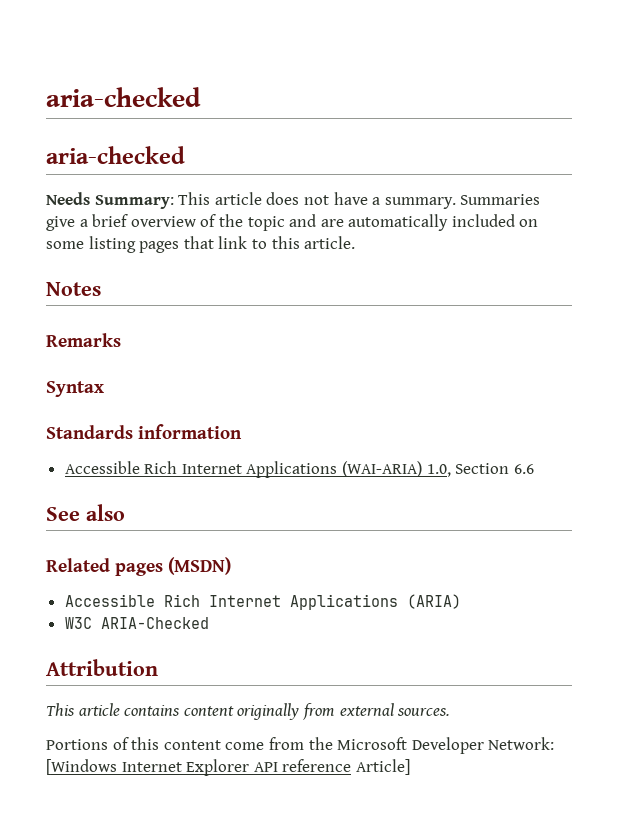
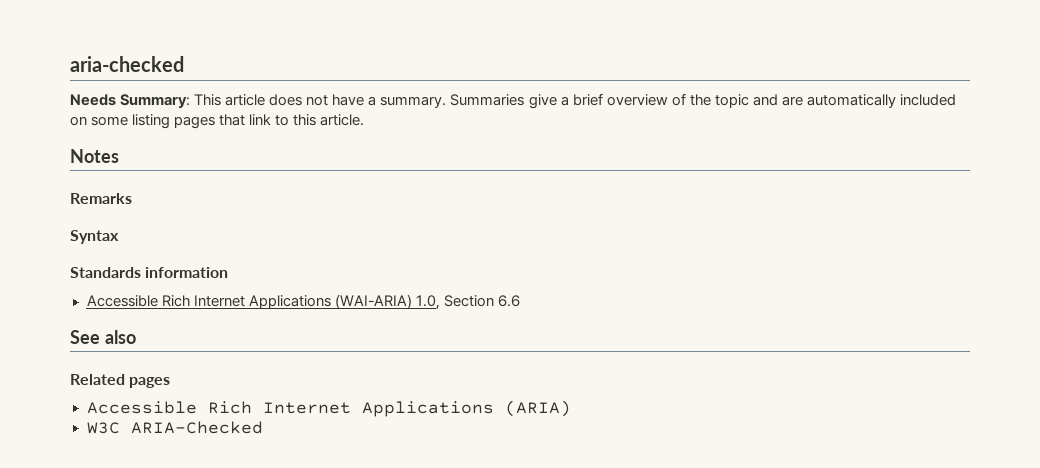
[46,87,201,107] [46,146,185,164] aria-checked // aria-checked -> [70,56,184,72] aria-checked
[168,557,232,575] (MSDN) -> (171, 382) none
[46,659,158,676] [46,703,451,720] [46,737,555,754] [46,759,410,776] // Attribution // This article contains content originally from external sources. // Portions of this content come from the Microsoft Developer Network: [Windows Internet Explorer API reference Article] -> (263, 427) none

